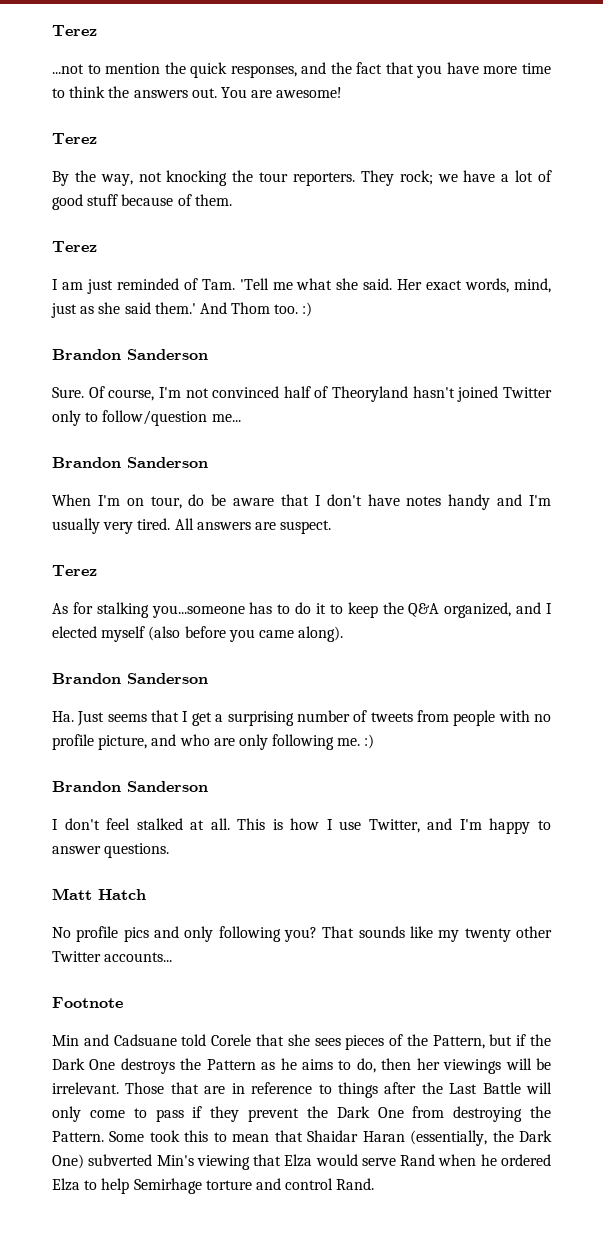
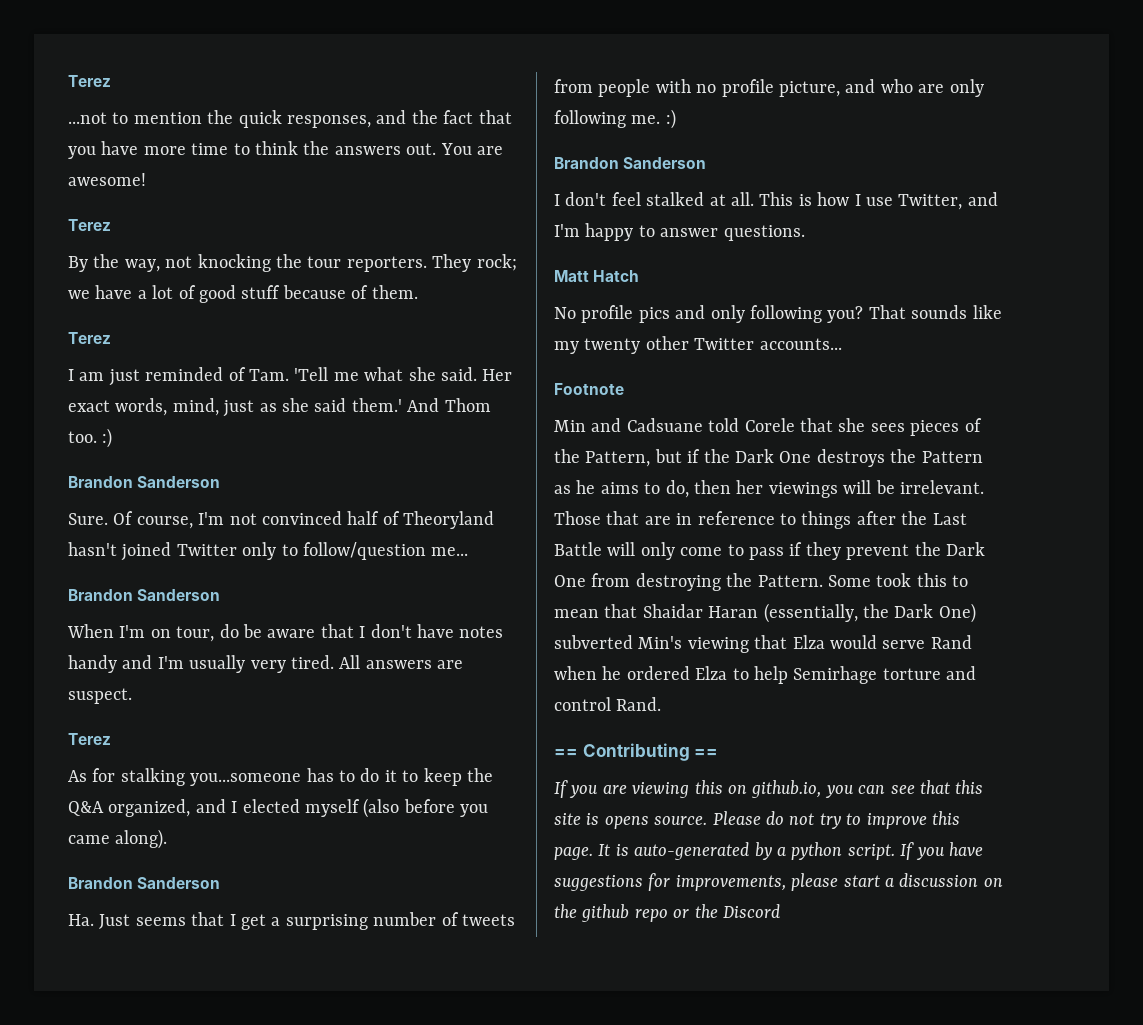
(375, 1184) none -> [554,743,719,761] [554,780,984,798] [554,811,960,829] [554,842,983,860] [554,873,1003,891] [554,904,780,922] // == Contributing == // If you are viewing this on github.io, you can see that this site is opens source. Please do not try to improve this page. It is auto-generated by a python script. If you have suggestions for improvements, please start a discussion on the github repo or the Discord

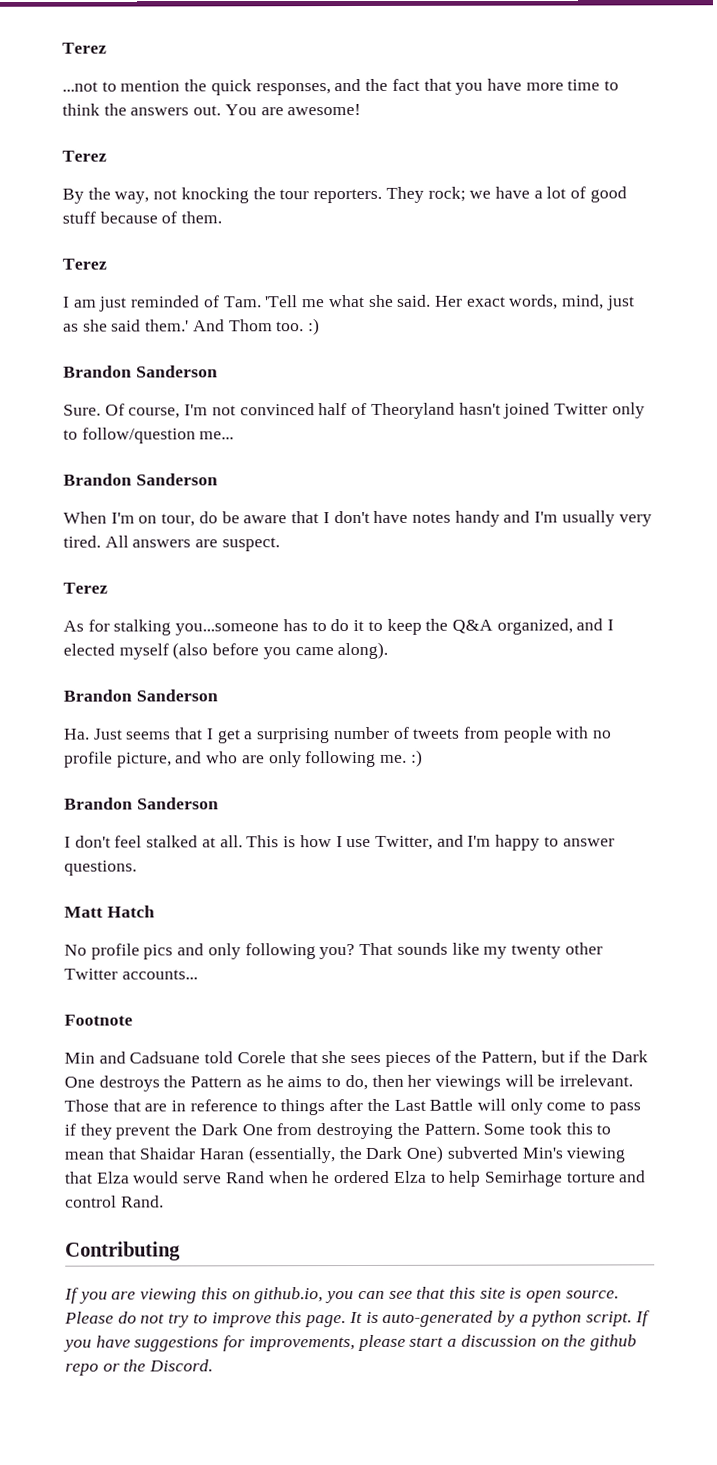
[554,749,578,757] == -> (164, 1201) none
[694,749,719,757] == -> (181, 1251) none
[604,816,649,829] opens -> [526,1290,563,1303] open
[723,904,780,918] Discord -> [149,1359,214,1372] Discord.

